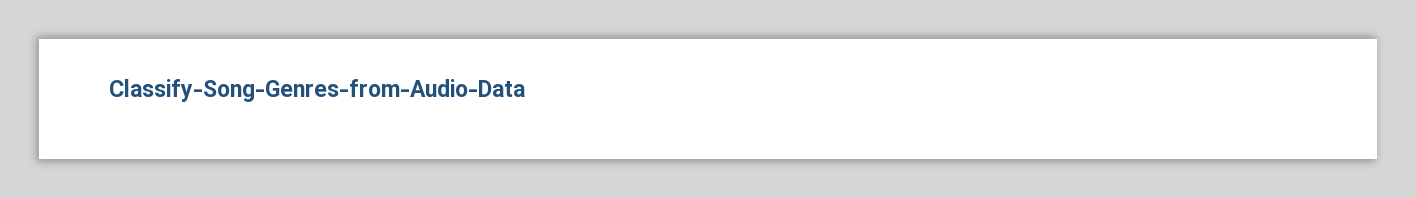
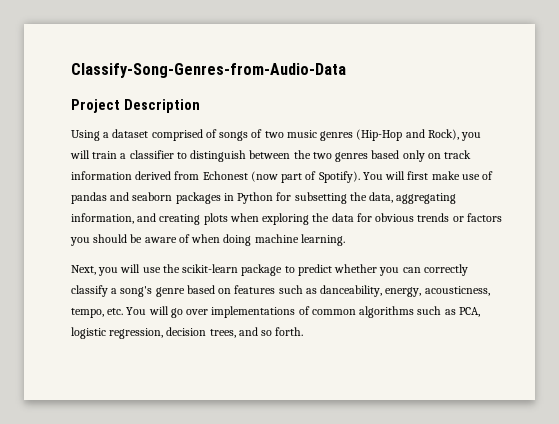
(525, 90) none -> [71,99,200,113] [71,129,482,141] [70,150,472,162] [71,171,494,183] [71,192,457,204] [71,213,502,225] [70,234,345,246] [71,264,468,276] [71,285,490,297] [71,306,480,318] [71,327,304,339] // Project Description // Using a dataset comprised of songs of two music genres (Hip-Hop and Rock), you will train a classifier to distinguish between the two genres based only on track information derived from Echonest (now part of Spotify). You will first make use of pandas and seaborn packages in Python for subsetting the data, aggregating information, and creating plots when exploring the data for obvious trends or factors you should be aware of when doing machine learning. // Next, you will use the scikit-learn package to predict whether you can correctly classify a song's genre based on features such as danceability, energy, acousticness, tempo, etc. You will go over implementations of common algorithms such as PCA, logistic regression, decision trees, and so forth.

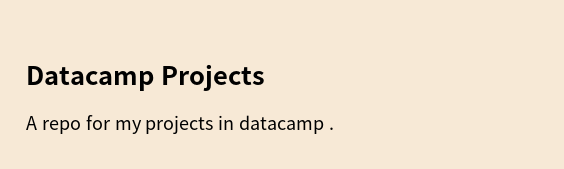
[71,63,346,78] [71,99,200,113] [71,129,482,141] [70,150,472,162] [71,171,494,183] [71,192,457,204] [71,213,502,225] [70,234,345,246] [71,264,468,276] [71,285,490,297] [71,306,480,318] [71,327,304,339] Classify-Song-Genres-from-Audio-Data // Project Description // Using a dataset comprised of songs of two music genres (Hip-Hop and Rock), you will train a classifier to distinguish between the two genres based only on track information derived from Echonest (now part of Spotify). You will first make use of pandas and seaborn packages in Python for subsetting the data, aggregating information, and creating plots when exploring the data for obvious trends or factors you should be aware of when doing machine learning. // Next, you will use the scikit-learn package to predict whether you can correctly classify a song's genre based on features such as danceability, energy, acousticness, tempo, etc. You will go over implementations of common algorithms such as PCA, logistic regression, decision trees, and so forth. -> [26,64,265,91] [26,115,335,134] Datacamp Projects // A repo for my projects in datacamp .

